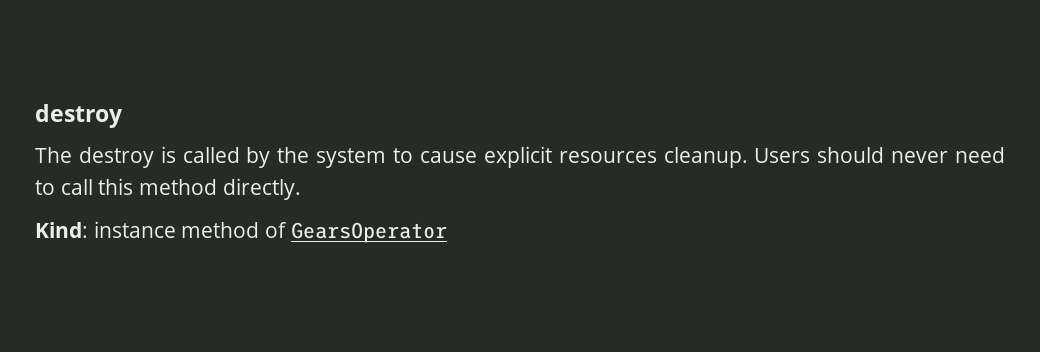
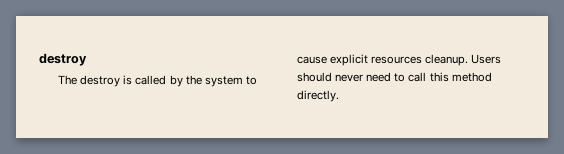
[35,221,447,243] // Kind: instance method of GearsOperator -> (339, 96) none

